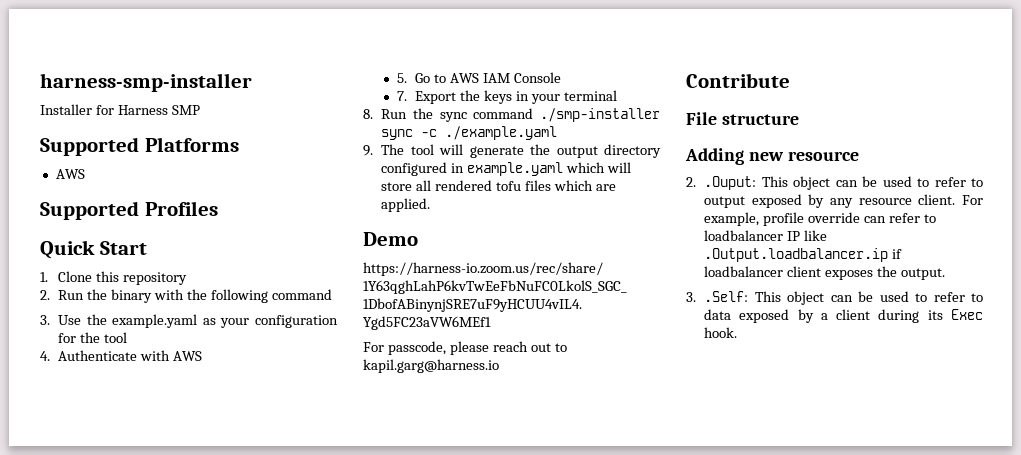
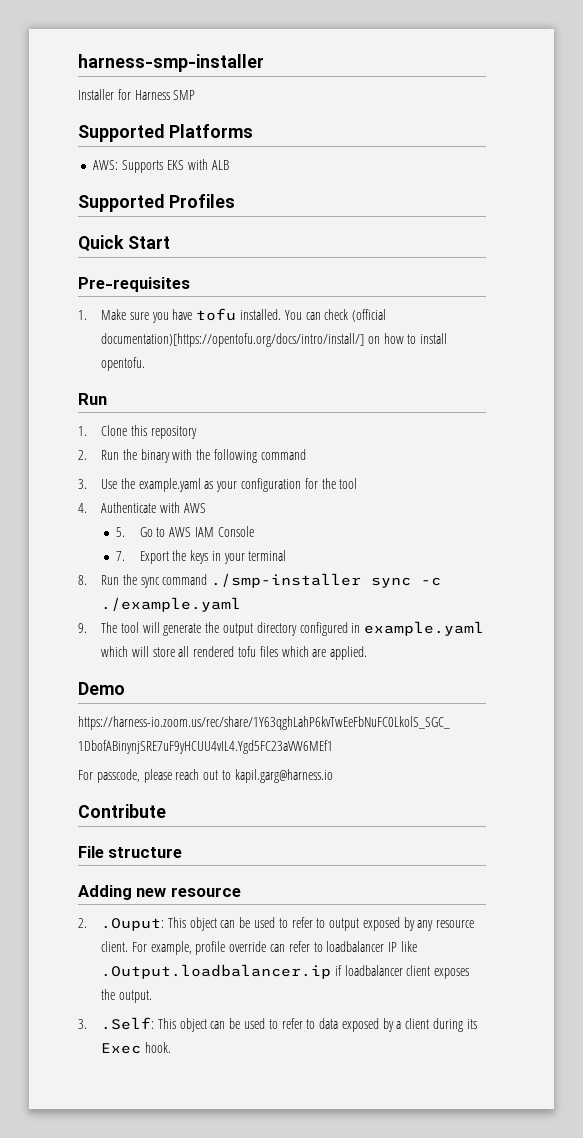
[55,169,85,179] AWS -> [93,159,229,173] AWS: Supports EKS with ALB
(147, 248) none -> [78,277,190,292] [78,308,387,323] [101,333,448,347] [101,357,146,371] [78,393,107,405] // Pre-requisites // 1. Make sure you have tofu installed. You can check (official documentation)[https://opentofu.org/docs/intro/install/] on how to install opentofu. // Run

